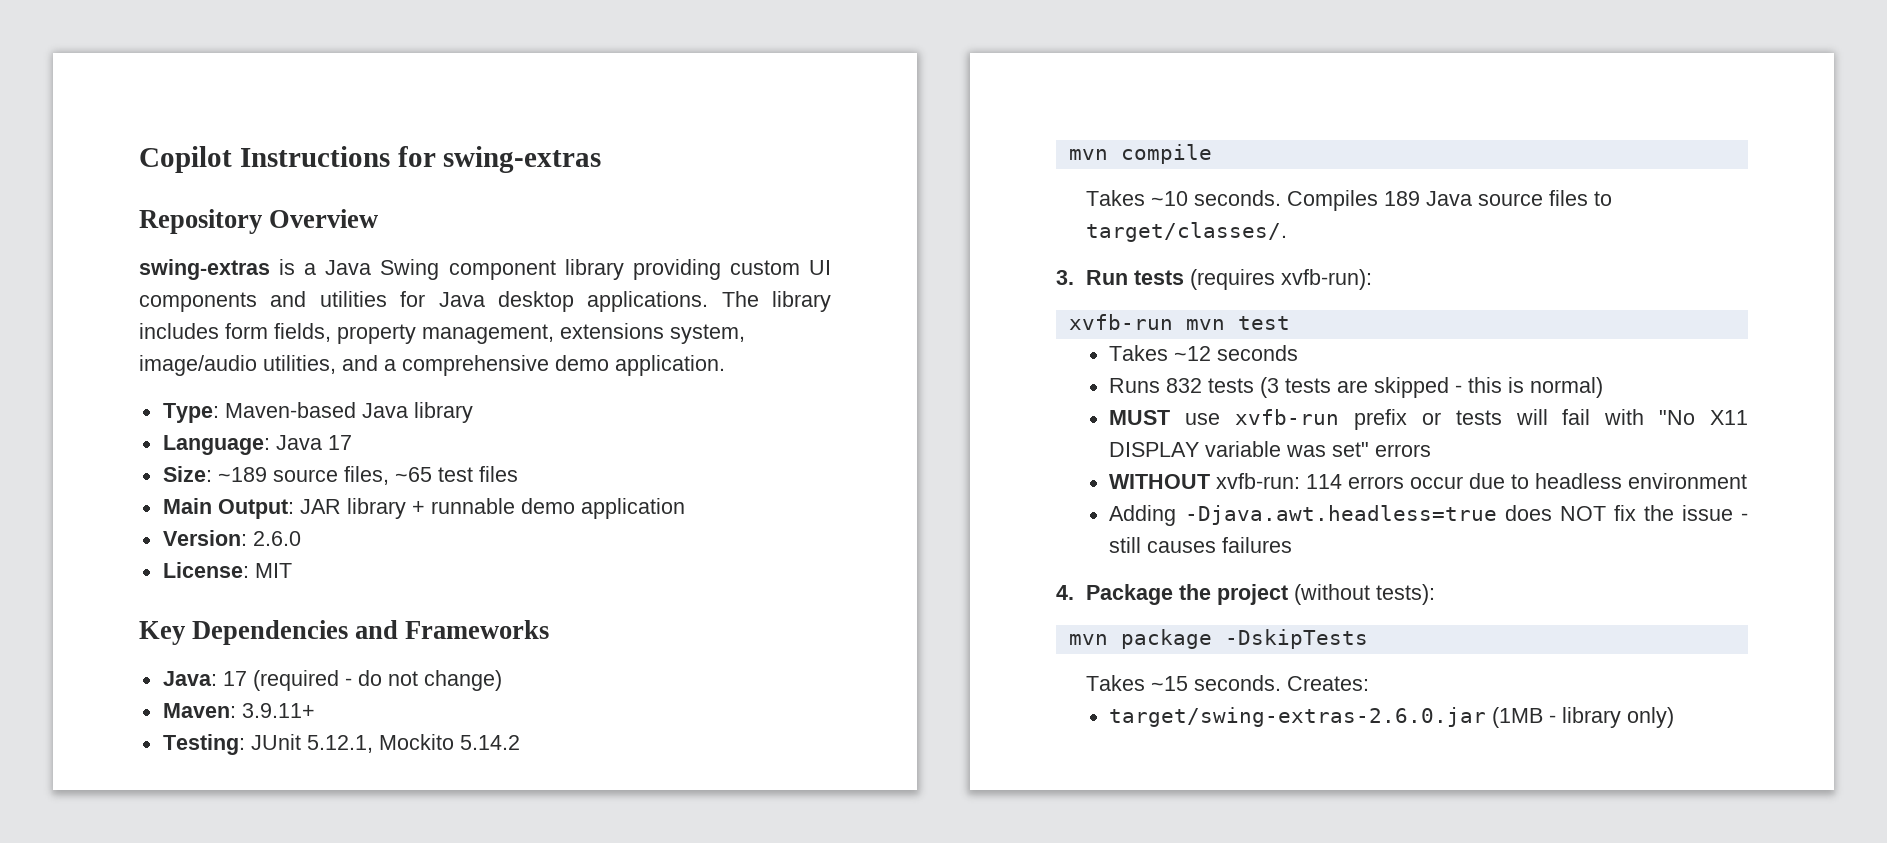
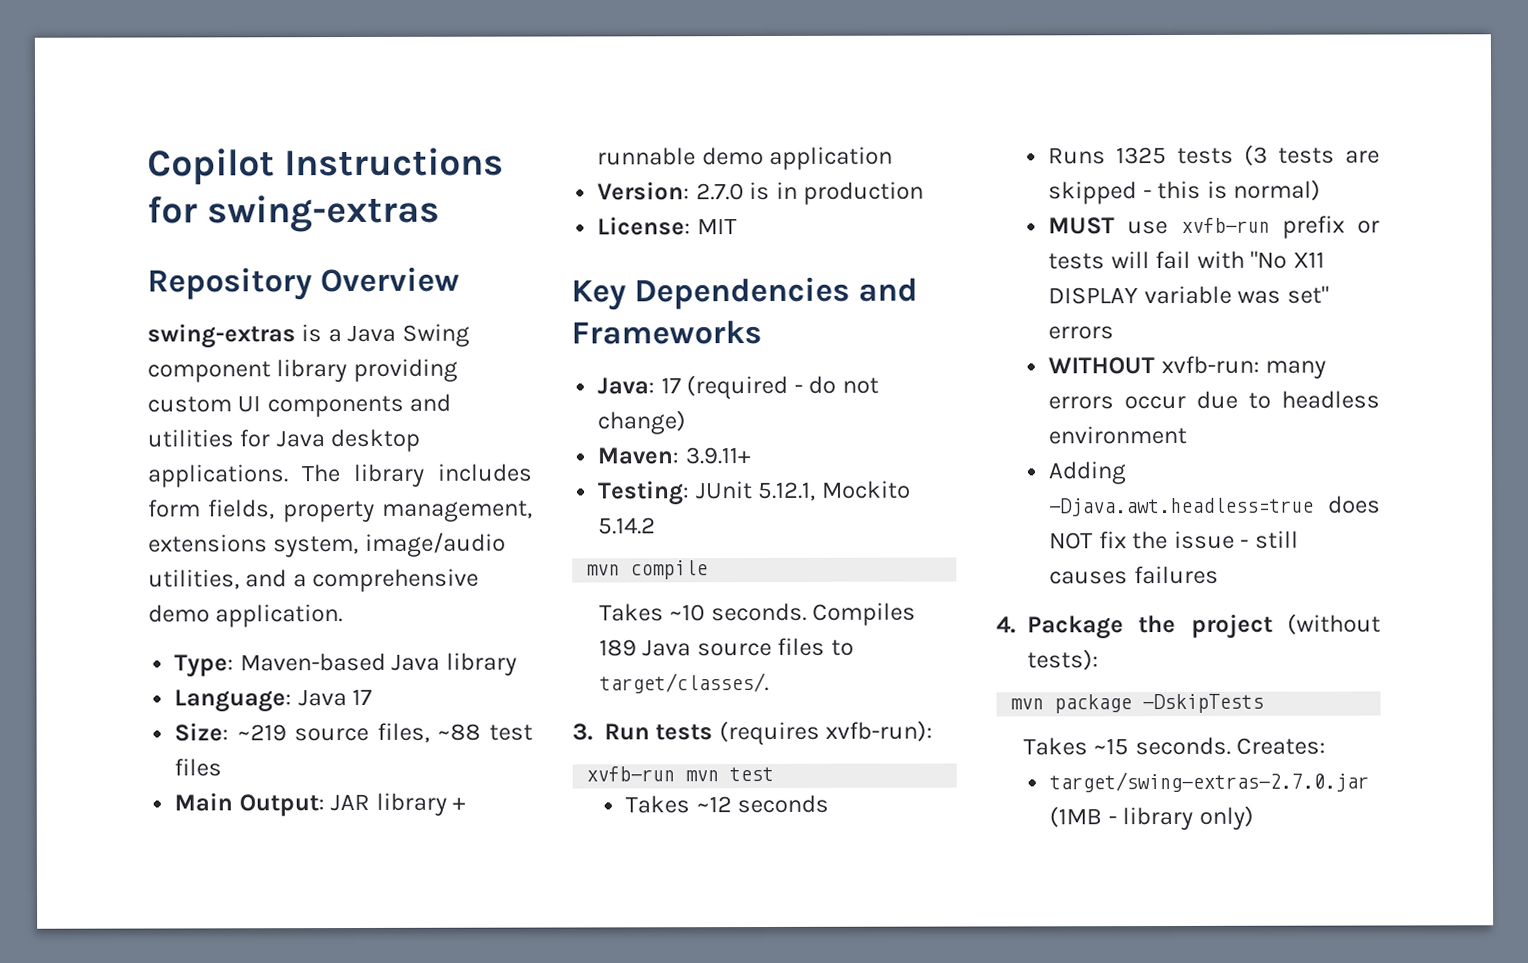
[217,467,267,482] ~189 -> [236,724,287,742] ~219
[394,467,432,482] ~65 -> [437,723,482,741] ~88
[252,531,301,546] 2.6.0 -> [695,181,925,205] 2.7.0 is in production
[1166,378,1203,393] 832 -> [1116,147,1168,165] 1325
[1306,474,1343,489] 114 -> [1265,360,1327,379] many
[1109,707,1487,727] target/swing-extras-2.6.0.jar -> [1049,771,1370,793] target/swing-extras-2.7.0.jar

